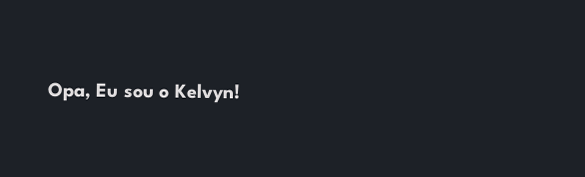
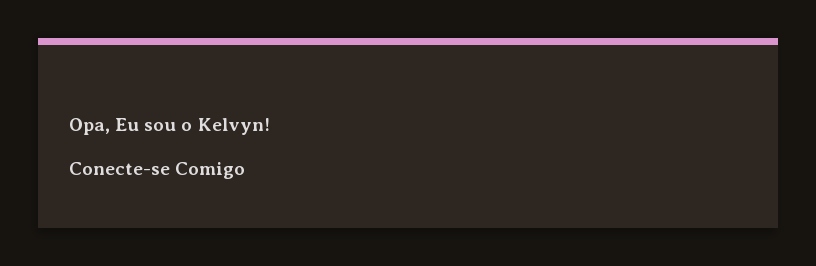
(241, 93) none -> [69,162,246,179] // Conecte-se Comigo

